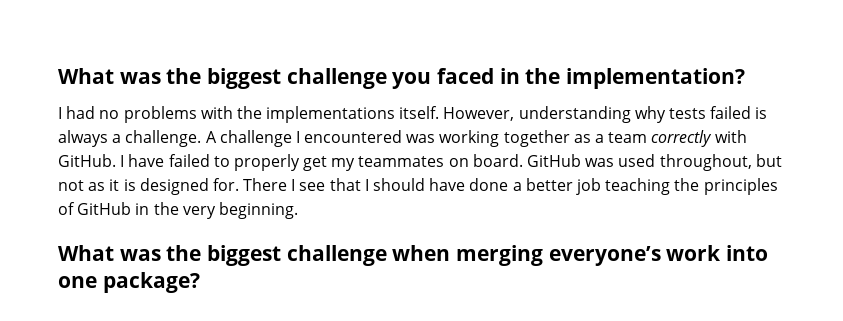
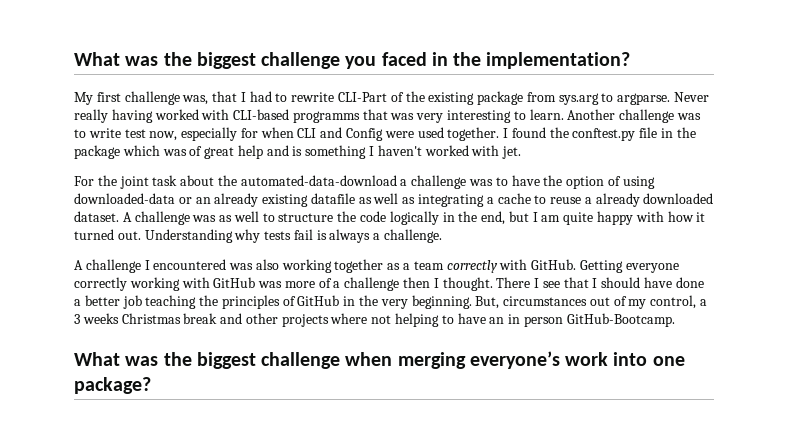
[58,106,631,123] I had no problems with the implementations itself. However, understanding -> [74,91,710,105] [74,109,701,123] [74,127,696,141] [74,145,522,159] [74,175,655,189] [74,193,714,207] [74,211,706,225] [74,229,233,243] My first challenge was, that I had to rewrite CLI-Part of the existing package from sys.arg to argparse. Never really having worked with CLI-based programms that was very interesting to learn. Another challenge was to write test now, especially for when CLI and Config were used together. I found the conftest.py file in the package which was of great help and is something I haven't worked with jet. // For the joint task about the automated-data-download a challenge was to have the option of using downloaded-data or an already existing datafile as well as integrating a cache to reuse a already downloaded dataset. A challenge was as well to structure the code logically in the end, but I am quite happy with how it turned out. Understanding
[710,106,752,119] failed -> [293,229,313,240] fail
(202, 138) none -> (443, 236) //
(436, 138) none -> [255,259,279,270] also
[120,154,782,171] [58,178,239,195] I have failed to properly get my teammates on board. GitHub was used throughout, but not as it is designed for. -> [579,260,679,273] [74,277,493,291] Getting everyone correctly working with GitHub was more of a challenge then I thought.
(298, 210) none -> [475,295,708,309] [74,313,675,327] But, circumstances out of my control, a 3 weeks Christmas break and other projects where not helping to have an in person GitHub-Bootcamp.

